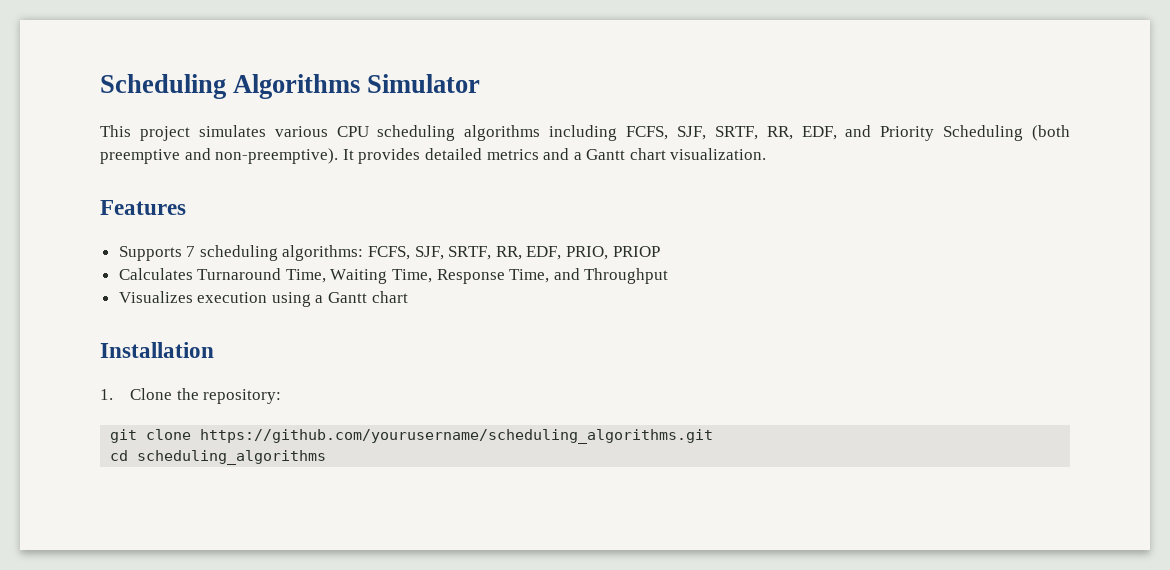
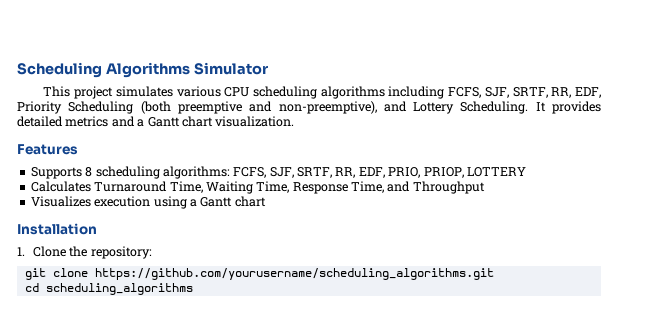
[845,125,872,137] and -> (601, 92) none
[215,148,339,164] non-preemptive). -> [278,101,529,114] non-preemptive), and Lottery Scheduling.
[186,246,196,257] 7 -> [85,167,93,177] 8
[612,246,660,257] PRIOP -> [423,167,526,178] PRIOP, LOTTERY

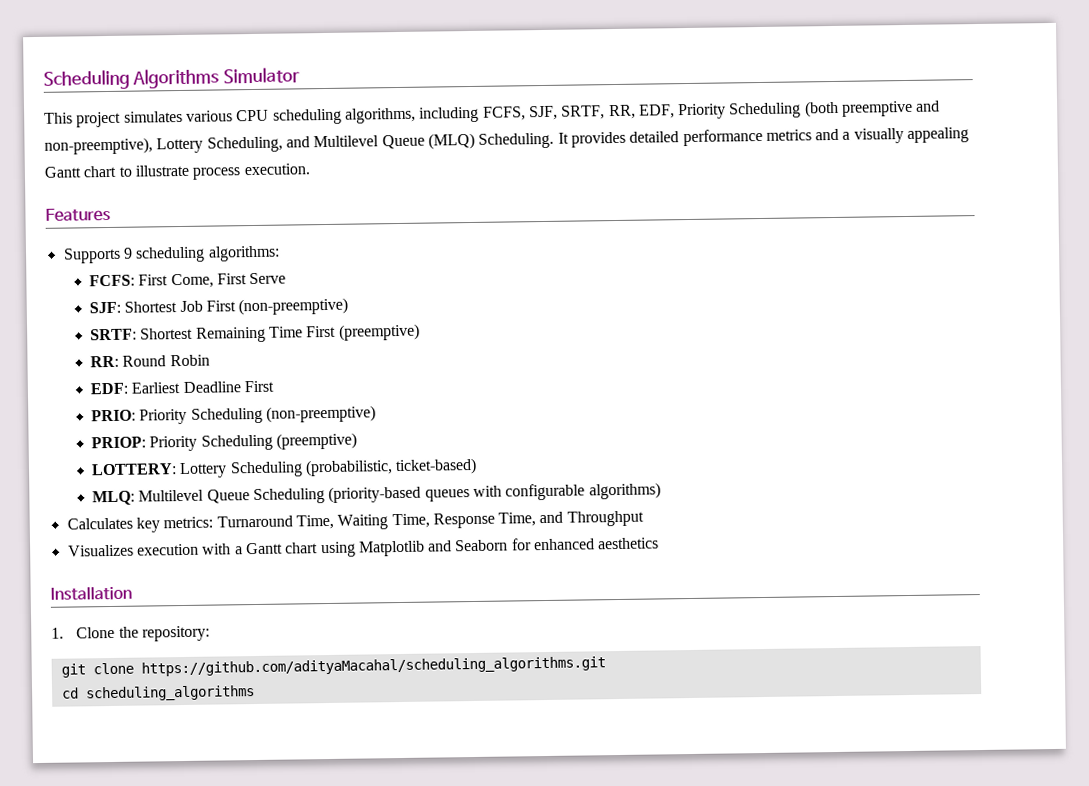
[320,86,385,99] algorithms -> [344,107,416,124] algorithms,
[383,101,455,114] and Lottery -> [156,132,475,154] Lottery Scheduling, and Multilevel Queue (MLQ)
(63, 121) none -> [682,128,763,147] performance
[147,116,295,127] Gantt chart visualization. -> [853,127,970,144] [44,163,310,180] visually appealing Gantt chart to illustrate process execution.
[85,167,93,177] 8 -> [122,247,133,259] 9
[233,167,526,178] FCFS, SJF, SRTF, RR, EDF, PRIO, PRIOP, LOTTERY -> [88,272,287,289] [88,297,349,316] [89,323,420,343] [89,354,210,368] [89,380,274,395] [90,405,376,425] [90,432,357,452] [90,457,478,479] [91,482,661,506] // FCFS: First Come, First Serve // SJF: Shortest Job First (non-preemptive) // SRTF: Shortest Remaining Time First (preemptive) // RR: Round Robin // EDF: Earliest Deadline First // PRIO: Priority Scheduling (non-preemptive) // PRIOP: Priority Scheduling (preemptive) // LOTTERY: Lottery Scheduling (probabilistic, ticket-based) // MLQ: Multilevel Queue Scheduling (priority-based queues with configurable algorithms)
(91, 186) none -> [135,516,214,533] key metrics:
[153,196,266,209] using a Gantt chart -> [202,537,660,558] with a Gantt chart using Matplotlib and Seaborn for enhanced aesthetics
[94,268,494,280] https://github.com/yourusername/scheduling_algorithms.git -> [140,656,606,677] https://github.com/adityaMacahal/scheduling_algorithms.git

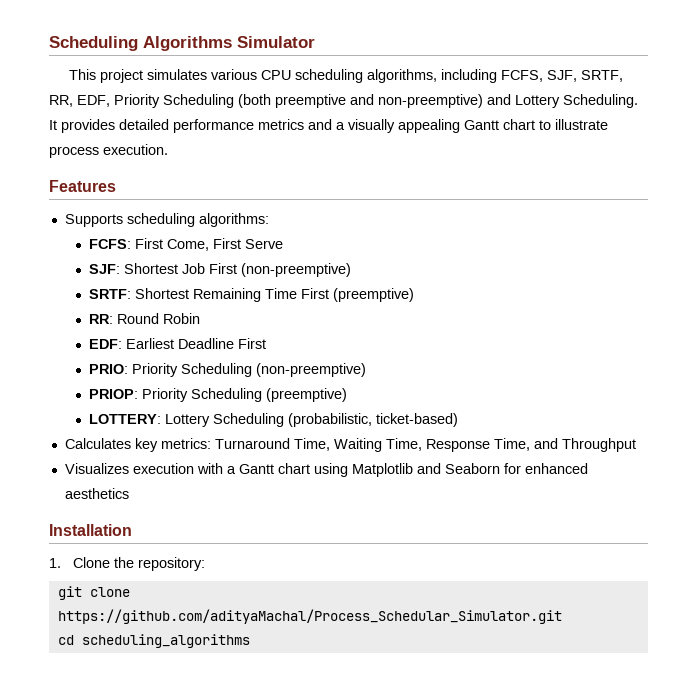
[44,132,475,155] non-preemptive), Lottery Scheduling, and Multilevel Queue (MLQ) -> [378,94,560,108] non-preemptive) and Lottery
[122,247,133,259] 9 -> (123, 220) none
[91,482,661,506] // MLQ: Multilevel Queue Scheduling (priority-based queues with configurable algorithms) -> (459, 420) none
[140,656,606,677] https://github.com/adityaMacahal/scheduling_algorithms.git -> [57,609,562,624] https://github.com/adityaMachal/Process_Schedular_Simulator.git

